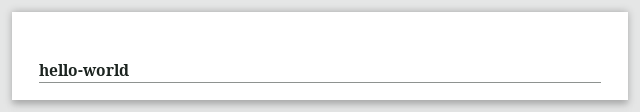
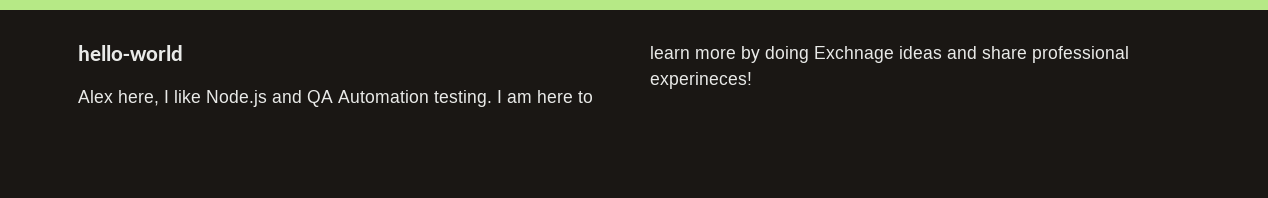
(129, 70) none -> [78,90,593,107] [650,46,1129,63] [650,72,752,89] // Alex here, I like Node.js and QA Automation testing. I am here to learn more by doing Exchnage ideas and share professional experineces!

